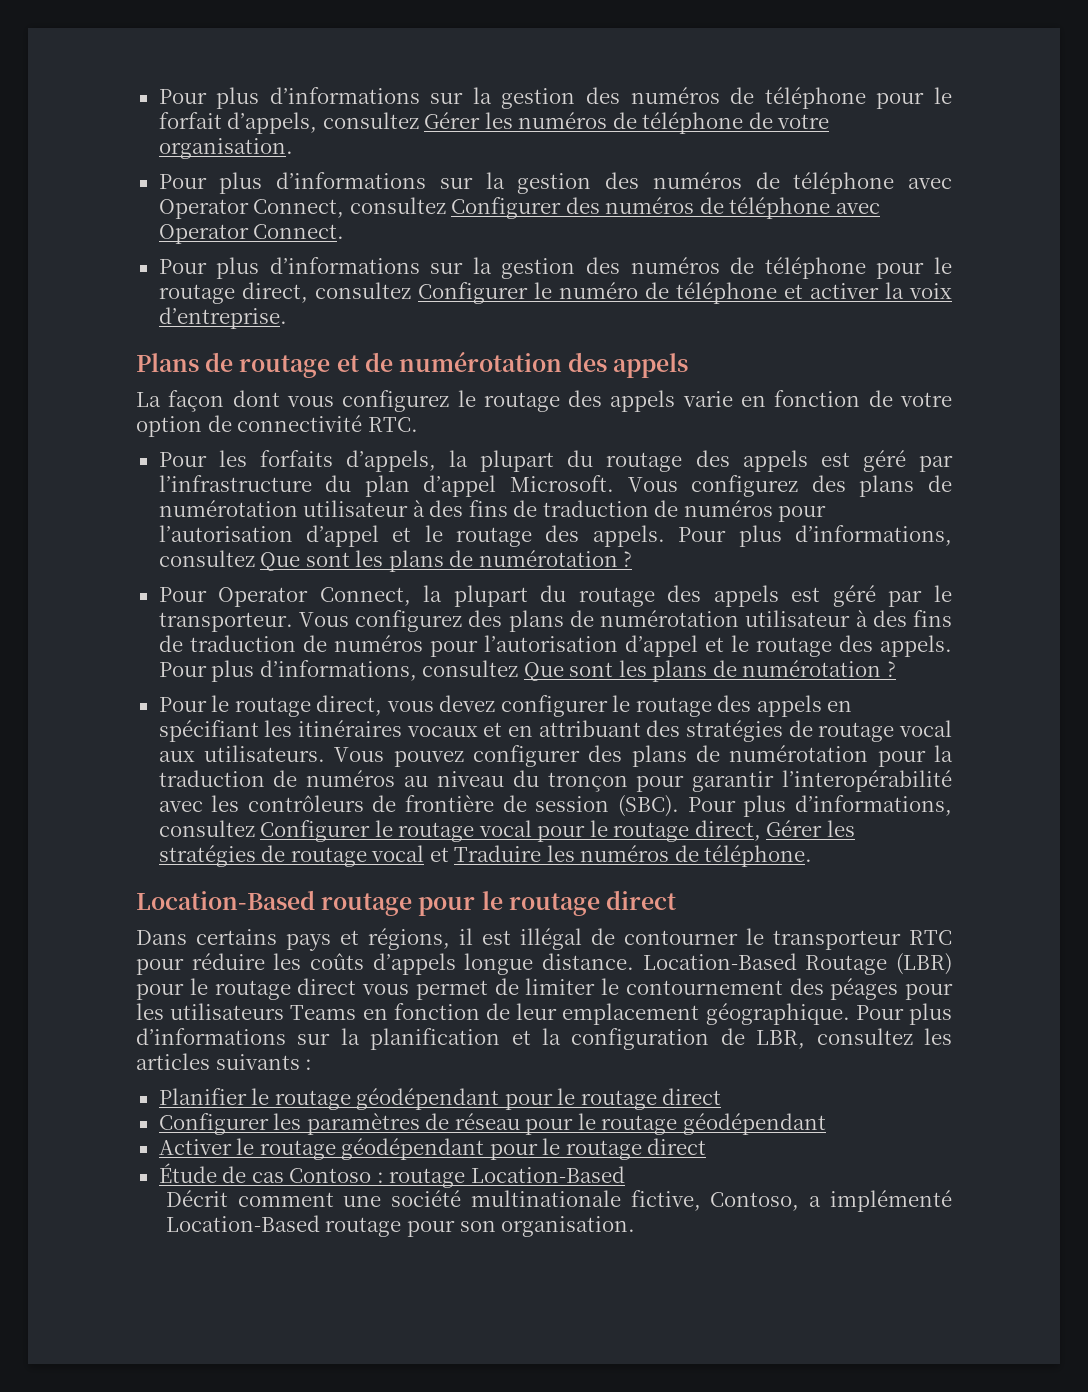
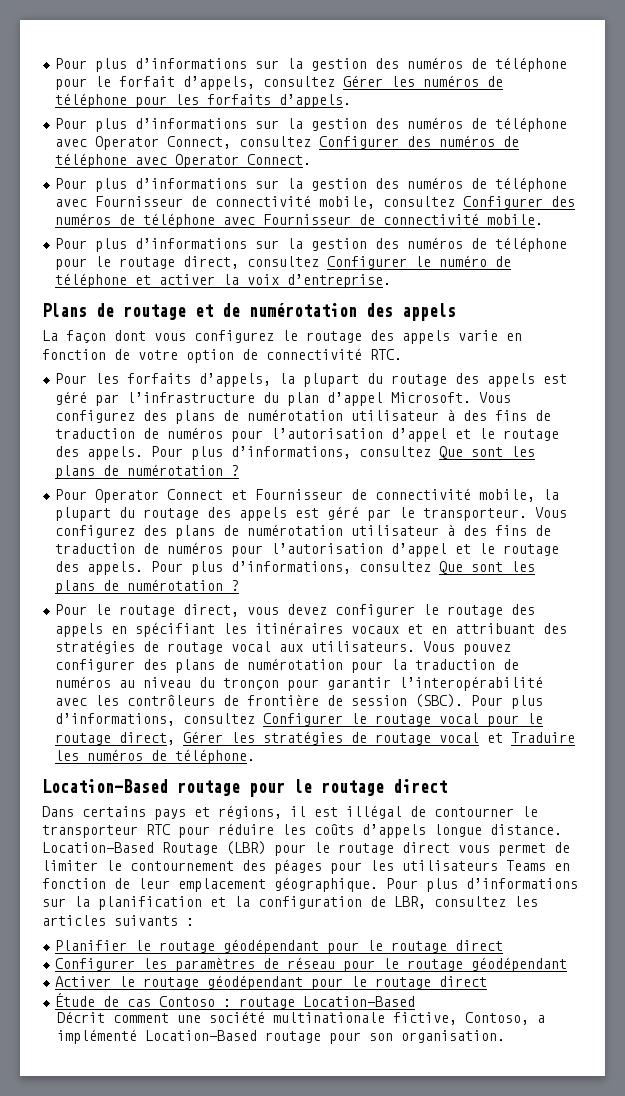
[748,112,830,129] [158,138,293,159] de votre organisation. -> [135,94,352,108] pour les forfaits d’appels.
(345, 231) none -> [55,177,568,192] [55,195,576,209] [55,213,544,228] // Pour plus d’informations sur la gestion des numéros de téléphone avec Fournisseur de connectivité mobile, consultez Configurer des numéros de téléphone avec Fournisseur de connectivité mobile.
[319,587,411,606] Connect, -> [167,488,536,502] Connect et Fournisseur de connectivité mobile,

